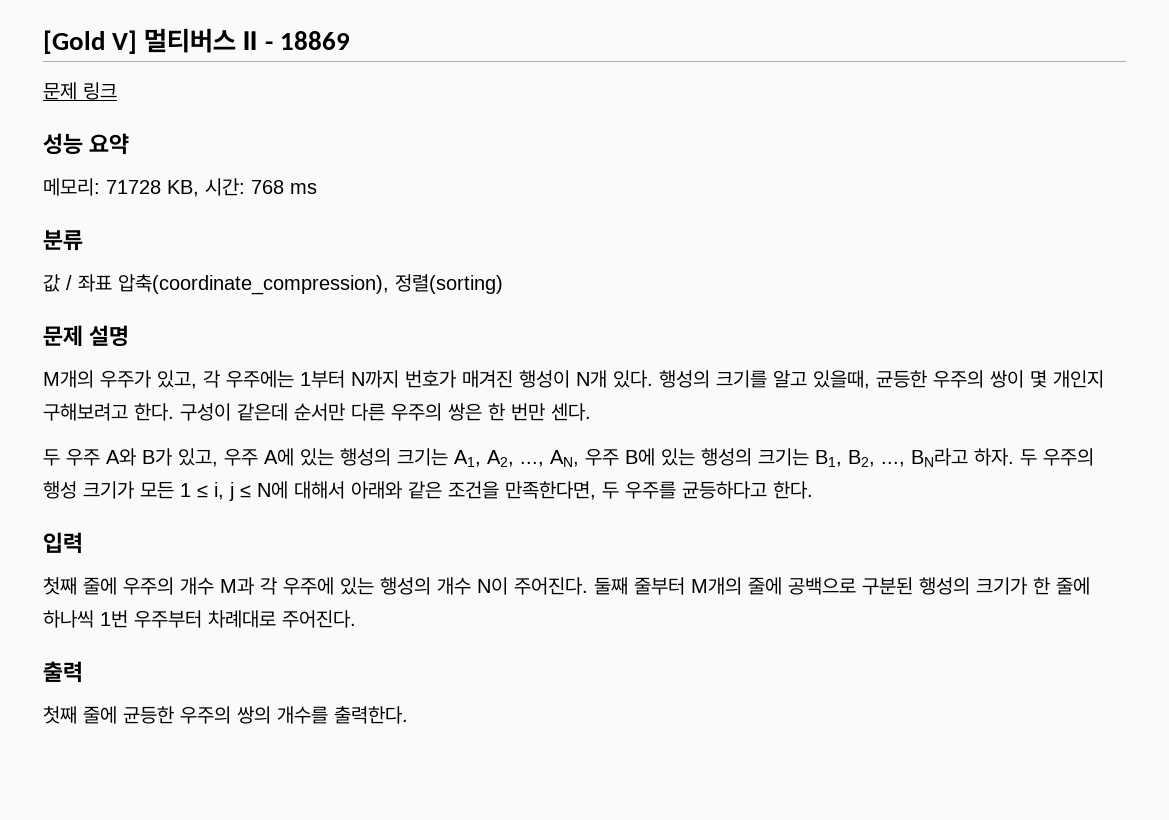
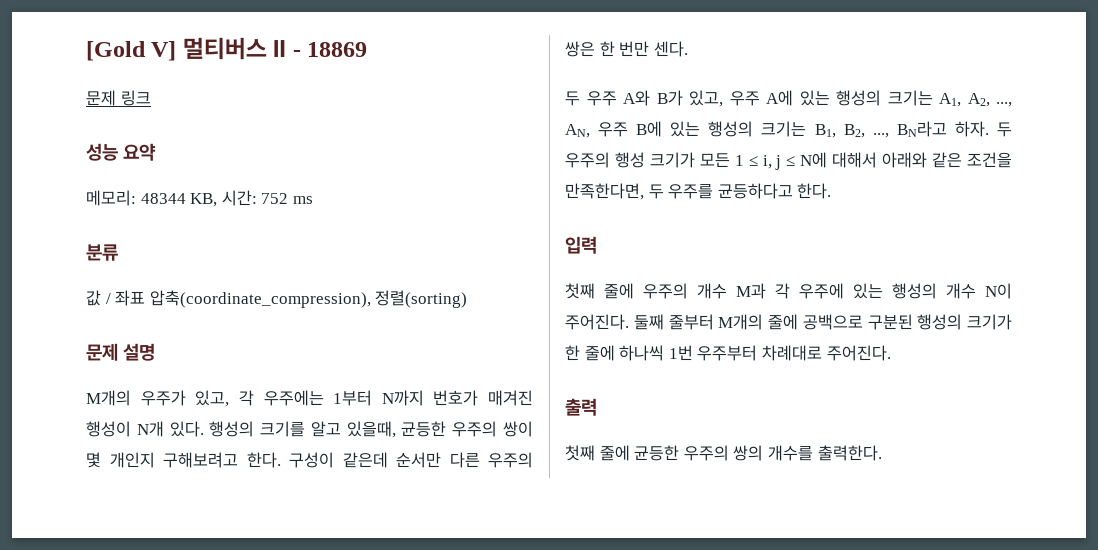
[106,180,161,194] 71728 -> [140,193,186,204] 48344
[251,180,284,194] 768 -> [261,193,289,204] 752

